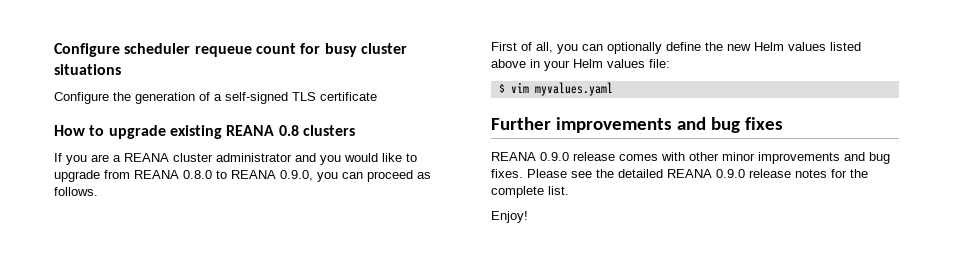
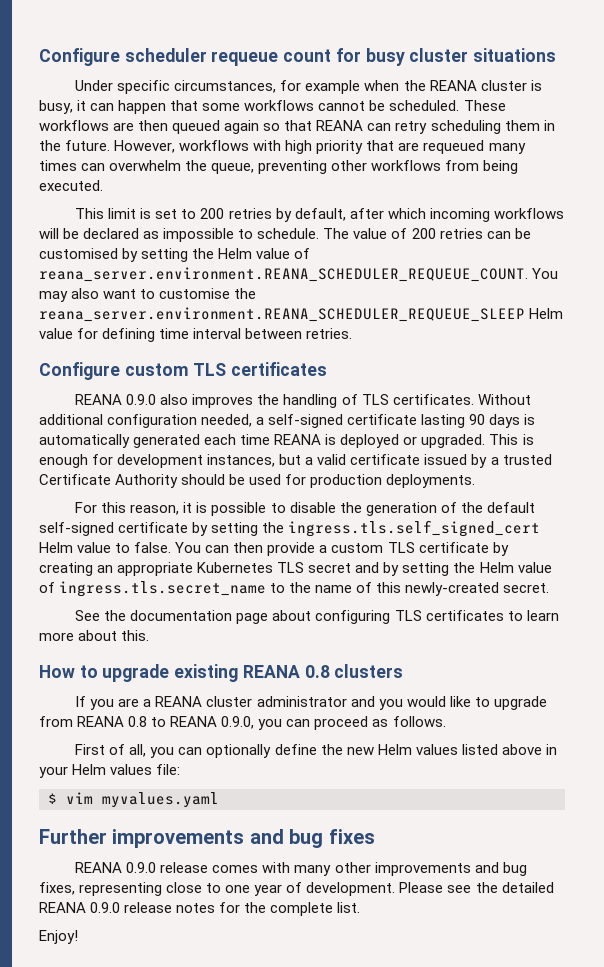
[54,92,377,104] Configure the generation of a self-signed TLS certificate -> [75,80,542,94] [39,100,506,114] [39,120,555,134] [39,140,526,154] [39,160,519,174] [39,180,103,191] [75,208,564,222] [39,228,531,242] [39,248,311,262] [39,267,559,282] [39,288,257,302] [39,307,564,322] [39,328,353,342] [39,362,328,380] [75,394,531,408] [39,414,536,428] [39,434,534,448] [39,454,552,468] [39,474,476,488] [75,502,535,516] [39,520,541,537] [39,542,509,556] [39,562,552,576] [39,581,550,597] [75,610,559,624] [39,630,150,641] Under specific circumstances, for example when the REANA cluster is busy, it can happen that some workflows cannot be scheduled. These workflows are then queued again so that REANA can retry scheduling them in the future. However, workflows with high priority that are requeued many times can overwhelm the queue, preventing other workflows from being executed. // This limit is set to 200 retries by default, after which incoming workflows will be declared as impossible to schedule. The value of 200 retries can be customised by setting the Helm value of reana_server.environment.REANA_SCHEDULER_REQUEUE_COUNT. You may also want to customise the reana_server.environment.REANA_SCHEDULER_REQUEUE_SLEEP Helm value for defining time interval between retries. // Configure custom TLS certificates // REANA 0.9.0 also improves the handling of TLS certificates. Without additional configuration needed, a self-signed certificate lasting 90 days is automatically generated each time REANA is deployed or upgraded. This is enough for development instances, but a valid certificate issued by a trusted Certificate Authority should be used for production deployments. // For this reason, it is possible to disable the generation of the default self-signed certificate by setting the ingress.tls.self_signed_cert Helm value to false. You can then provide a custom TLS certificate by creating an appropriate Kubernetes TLS secret and by setting the Helm value of ingress.tls.secret_name to the name of this newly-created secret. // See the documentation page about configuring TLS certificates to learn more about this.
[183,170,212,179] 0.8.0 -> [128,716,148,727] 0.8
[689,152,890,164] [491,169,523,178] other minor improvements and bug fixes. -> [294,862,527,876] [39,882,396,896] many other improvements and bug fixes, representing close to one year of development.

